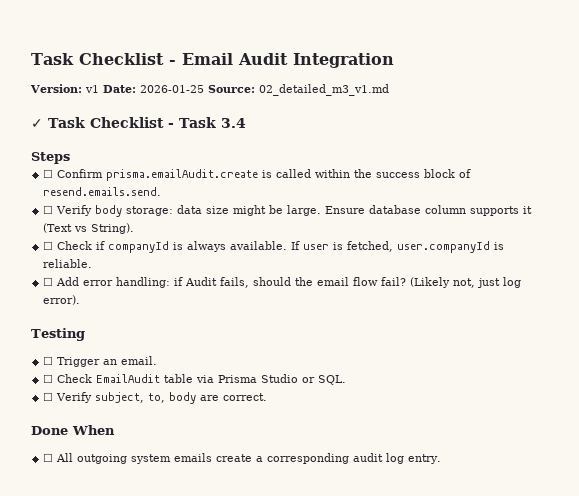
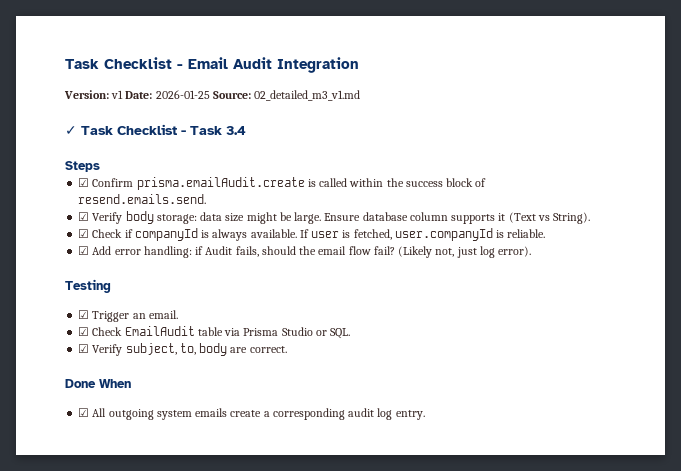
[43,169,54,178] ☐ -> [78,178,90,187] ☑
[43,205,54,214] ☐ -> [78,212,90,221] ☑
[43,241,54,250] ☐ -> [78,229,90,238] ☑
[43,277,54,286] ☐ -> [78,246,90,255] ☑
[43,356,54,365] ☐ -> [78,310,90,319] ☑
[43,374,54,383] ☐ -> [78,327,90,336] ☑
[43,392,54,401] ☐ -> [78,344,90,353] ☑
[43,453,54,462] ☐ -> [78,408,90,417] ☑

